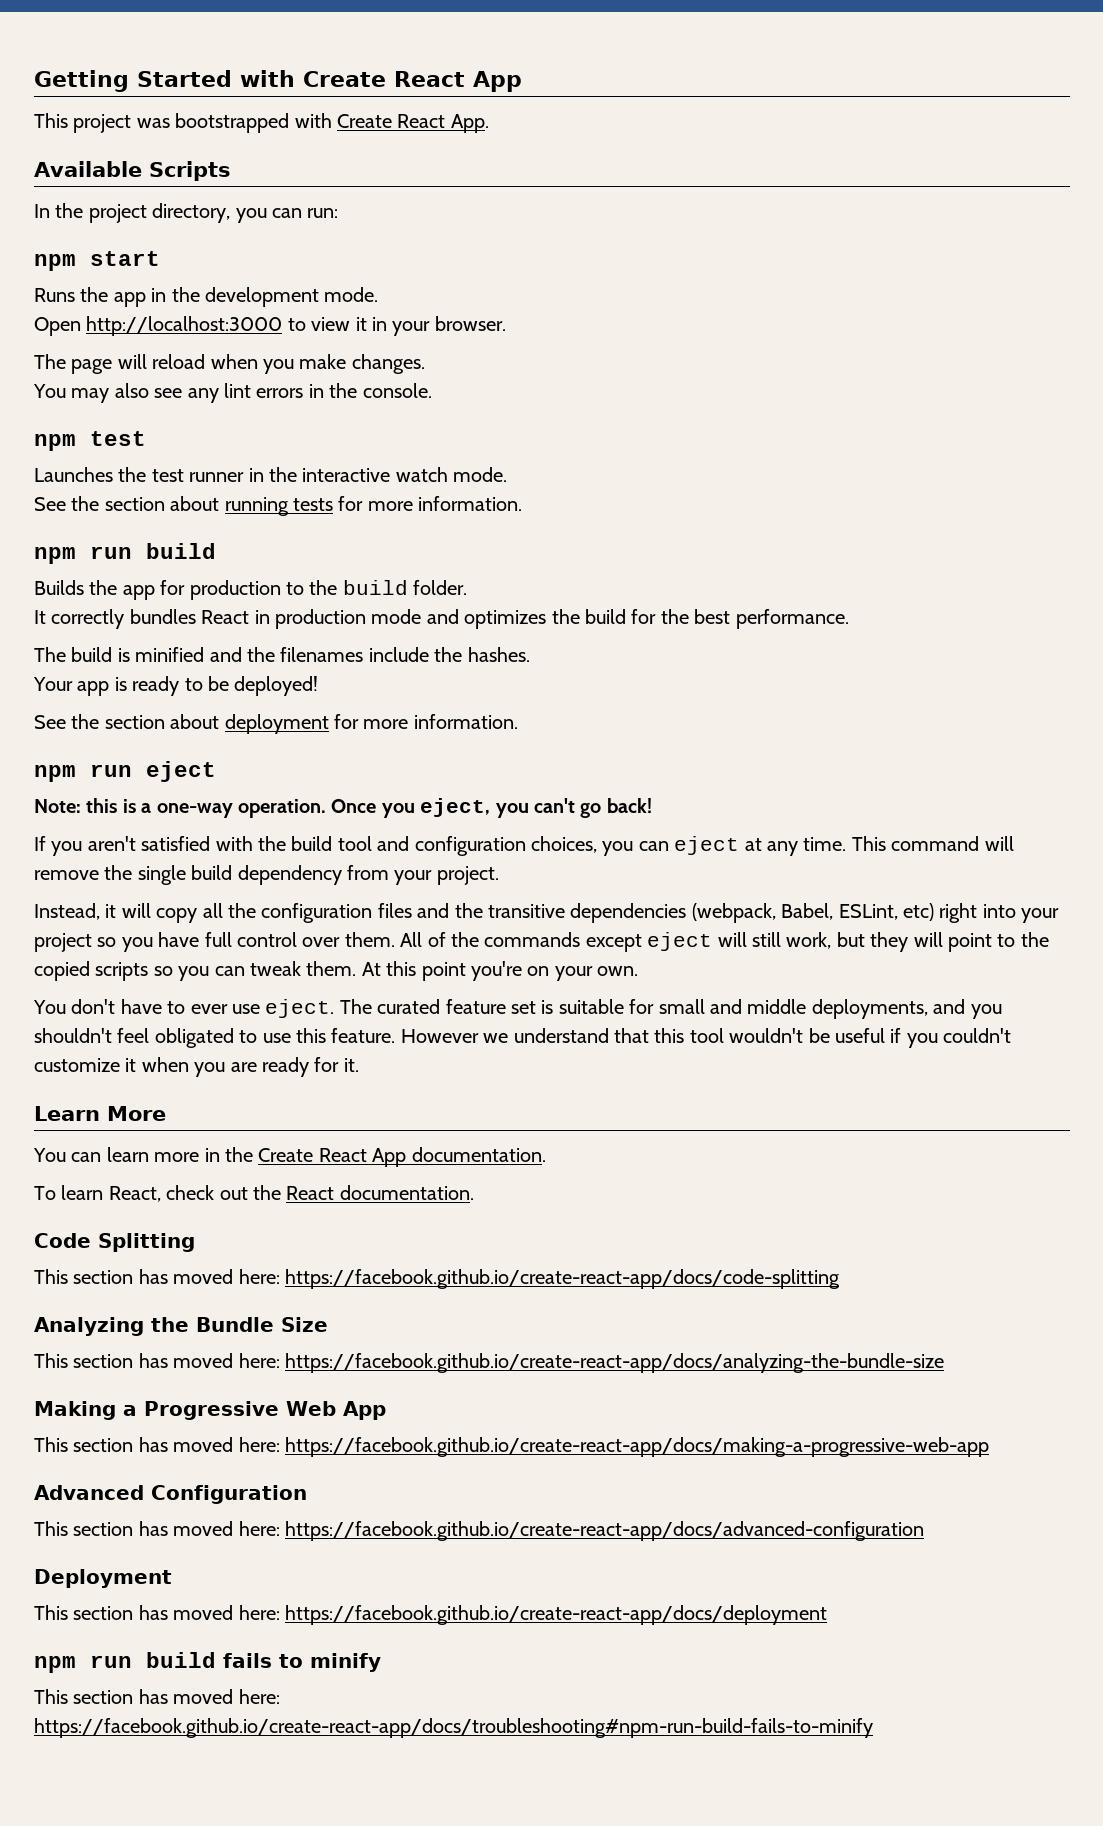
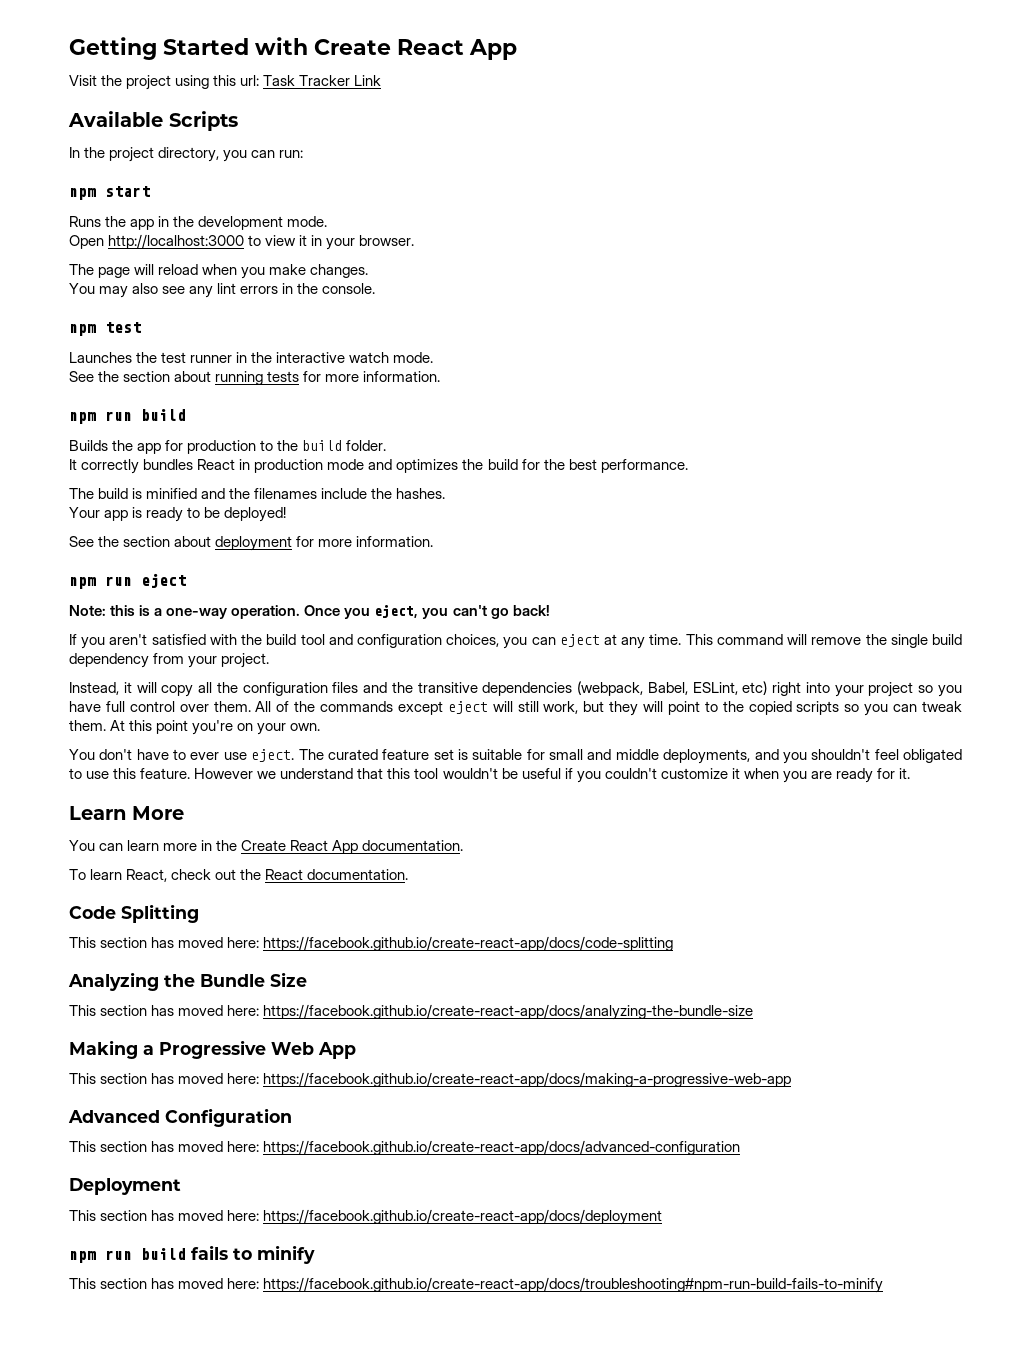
[34,113,489,133] This project was bootstrapped with Create React App. -> [69,75,382,90] Visit the project using this url: Task Tracker Link

